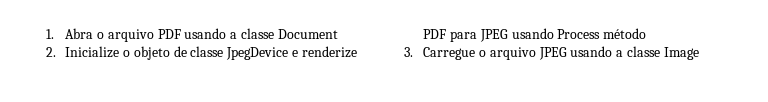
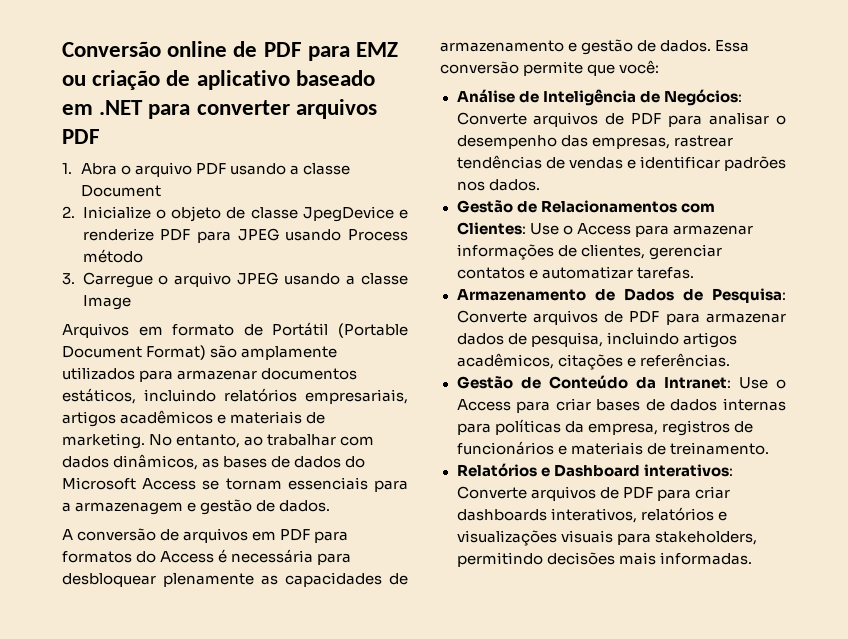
(46, 34) none -> [62,41,399,61] [62,70,375,90] [62,99,377,119] [62,129,100,144] Conversão online de PDF para EMZ ou criação de aplicativo baseado em .NET para converter arquivos PDF //
(699, 53) none -> [62,322,408,338] [62,345,338,360] [62,367,358,382] [62,388,408,404] [62,410,326,427] [62,433,375,449] [62,454,366,470] [62,477,408,492] [62,499,331,515] [62,528,349,543] [62,549,352,565] [62,572,408,587] [440,39,750,55] [440,60,660,76] [456,89,742,106] [456,112,786,127] [456,135,733,149] [456,155,786,171] [456,179,540,191] [456,200,715,213] [456,222,753,237] [456,244,722,260] [456,266,694,279] [456,288,786,303] [456,310,786,325] [456,332,737,348] [456,353,730,370] [456,375,786,389] [456,398,786,413] [456,419,753,436] [456,441,769,455] [456,463,733,477] [456,486,730,501] [456,507,727,523] [456,530,757,546] [456,552,752,567] // Arquivos em formato de Portátil (Portable Document Format) são amplamente utilizados para armazenar documentos estáticos, incluindo relatórios empresariais, artigos acadêmicos e materiais de marketing. No entanto, ao trabalhar com dados dinâmicos, as bases de dados do Microsoft Access se tornam essenciais para a armazenagem e gestão de dados. // A conversão de arquivos em PDF para formatos do Access é necessária para desbloquear plenamente as capacidades de armazenamento e gestão de dados. Essa conversão permite que você: // Análise de Inteligência de Negócios: Converte arquivos de PDF para analisar o desempenho das empresas, rastrear tendências de vendas e identificar padrões nos dados. // Gestão de Relacionamentos com Clientes: Use o Access para armazenar informações de clientes, gerenciar contatos e automatizar tarefas. // Armazenamento de Dados de Pesquisa: Converte arquivos de PDF para armazenar dados de pesquisa, incluindo artigos acadêmicos, citações e referências. // Gestão de Conteúdo da Intranet: Use o Access para criar bases de dados internas para políticas da empresa, registros de funcionários e materiais de treinamento. // Relatórios e Dashboard interativos: Converte arquivos de PDF para criar dashboards interativos, relatórios e visualizações visuais para stakeholders, permitindo decisões mais informadas.

